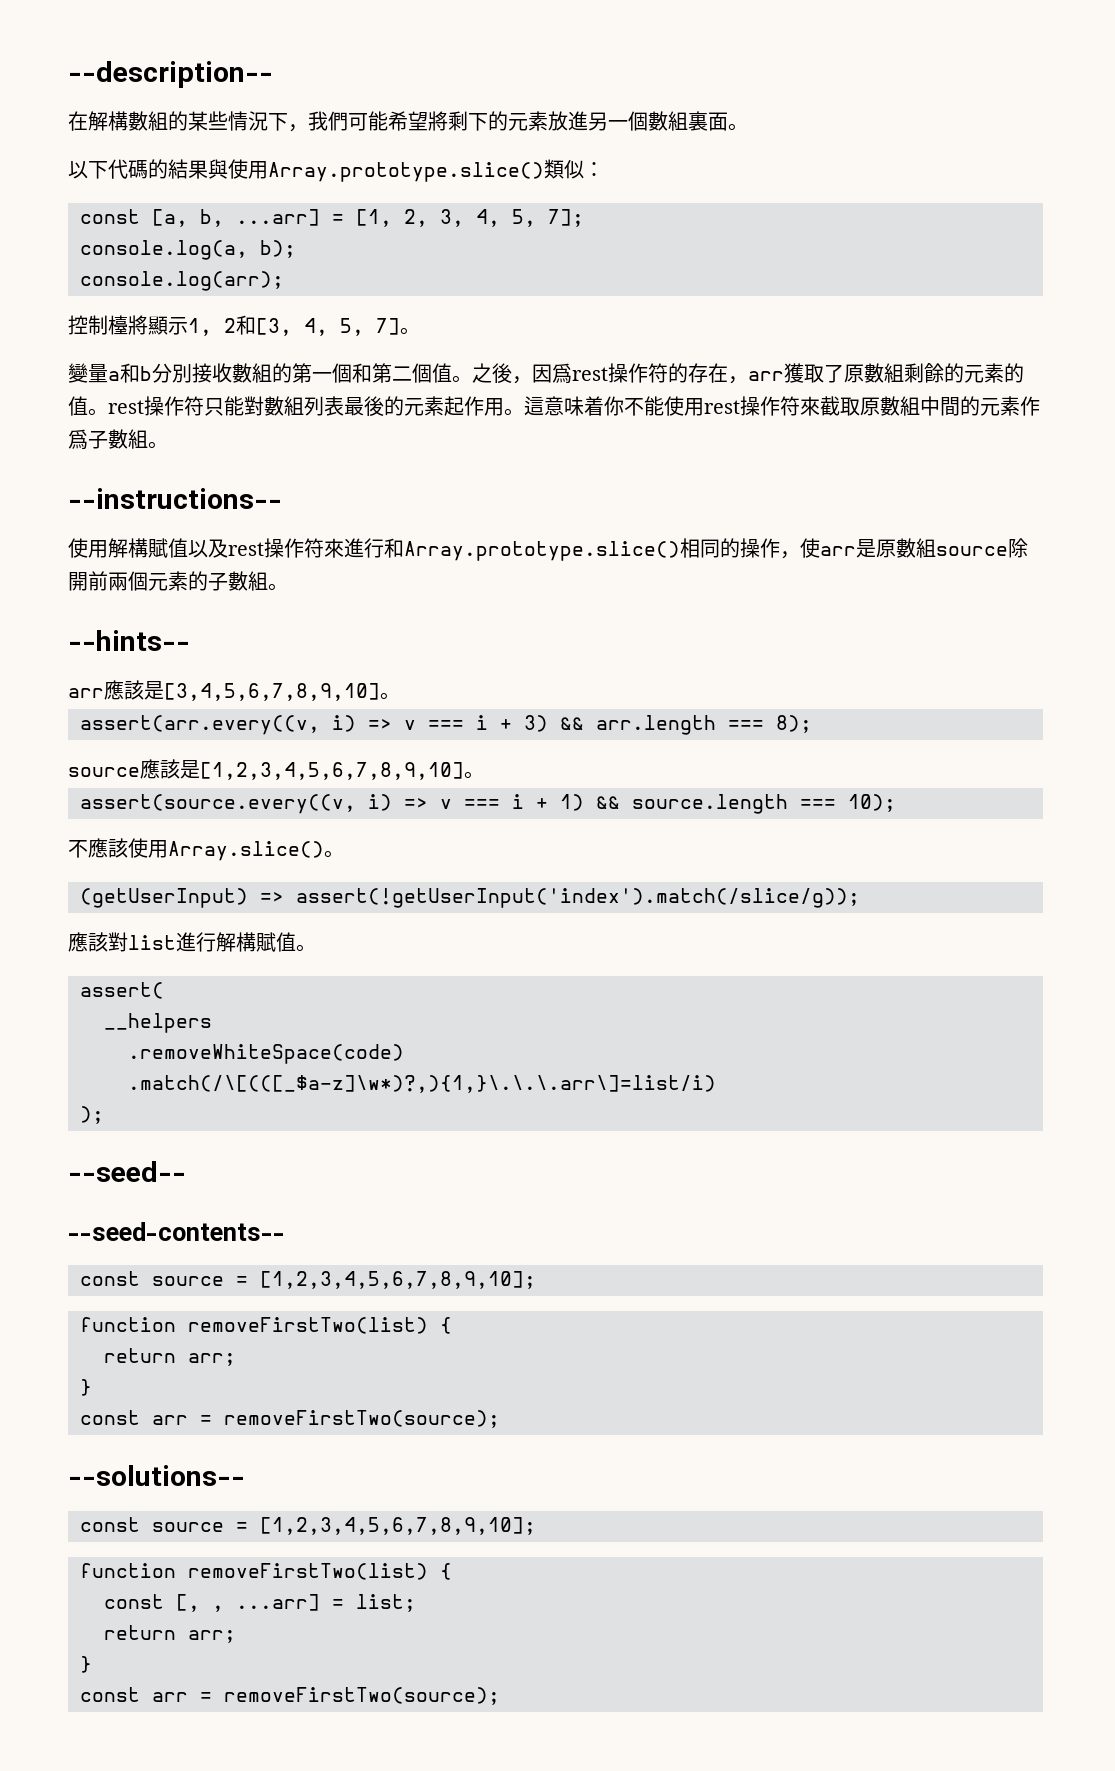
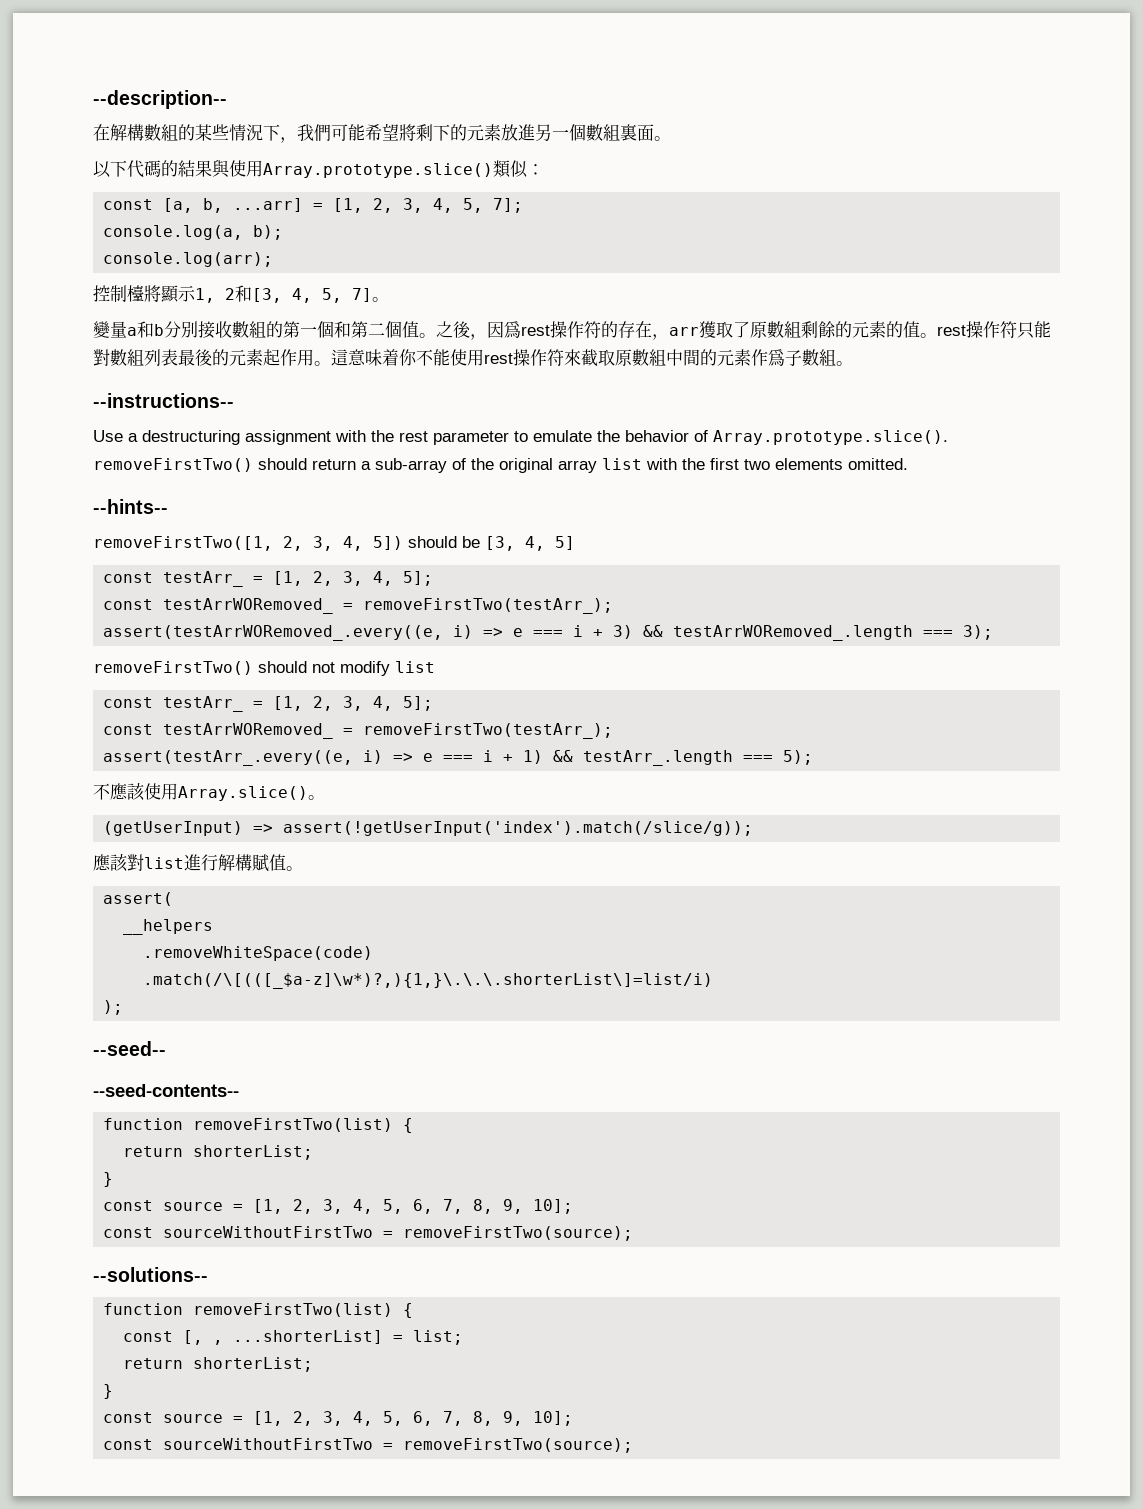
[68,538,1028,561] [68,571,288,591] [68,630,190,651] [68,680,400,701] [80,715,416,735] 使用解構賦值以及rest操作符來進行和Array.prototype.slice()相同的操作，使arr是原數組source除開前兩個元素的子數組。 // --hints-- // arr應該是[3,4,5,6,7,8,9,10]。 // assert(arr.every((v, i) => v -> [93,430,948,445] [93,458,908,473] [93,499,168,514] [93,536,575,551] [103,571,434,587] [103,598,614,614] [103,625,524,641] Use a destructuring assignment with the rest parameter to emulate the behavior of Array.prototype.slice(). removeFirstTwo() should return a sub-array of the original array list with the first two elements omitted. // --hints-- // removeFirstTwo([1, 2, 3, 4, 5]) should be [3, 4, 5] // const testArr_ = [1, 2, 3, 4, 5]; // const testArrWORemoved_ = removeFirstTwo(testArr_); // assert(testArrWORemoved_.every((e, i) => e
[596,715,812,735] [68,759,484,780] [80,794,452,814] arr.length === 8); // source應該是[1,2,3,4,5,6,7,8,9,10]。 // assert(source.every((v, i) => v -> [673,625,994,641] [93,661,435,676] [103,696,434,712] [103,723,614,739] [103,750,434,766] testArrWORemoved_.length === 3); // removeFirstTwo() should not modify list // const testArr_ = [1, 2, 3, 4, 5]; // const testArrWORemoved_ = removeFirstTwo(testArr_); // assert(testArr_.every((e, i) => e
[632,794,896,814] source.length === 10); -> [583,750,814,766] testArr_.length === 5);
[128,1075,716,1093] .match(/\[(([_$a-z]\w*)?,){1,}\.\.\.arr\]=list/i) -> [143,973,714,989] .match(/\[(([_$a-z]\w*)?,){1,}\.\.\.shorterList\]=list/i)
[80,1271,536,1289] // const source = [1,2,3,4,5,6,7,8,9,10]; -> (239, 1090) none
[188,1353,236,1366] [80,1379,92,1396] [80,1410,188,1425] arr; // } // const arr -> [193,1145,314,1160] [103,1172,114,1187] [103,1199,574,1214] [103,1226,374,1238] shorterList; // } // const source = [1, 2, 3, 4, 5, 6, 7, 8, 9, 10]; // const sourceWithoutFirstTwo
[80,1517,536,1535] // const source = [1,2,3,4,5,6,7,8,9,10]; -> (208, 1274) none
[236,1594,320,1611] ...arr] -> [233,1330,384,1344] ...shorterList]
[188,1630,236,1643] [80,1656,92,1673] [80,1687,188,1702] arr; // } // const arr -> [193,1357,314,1372] [103,1384,114,1399] [103,1411,574,1426] [103,1438,374,1450] shorterList; // } // const source = [1, 2, 3, 4, 5, 6, 7, 8, 9, 10]; // const sourceWithoutFirstTwo

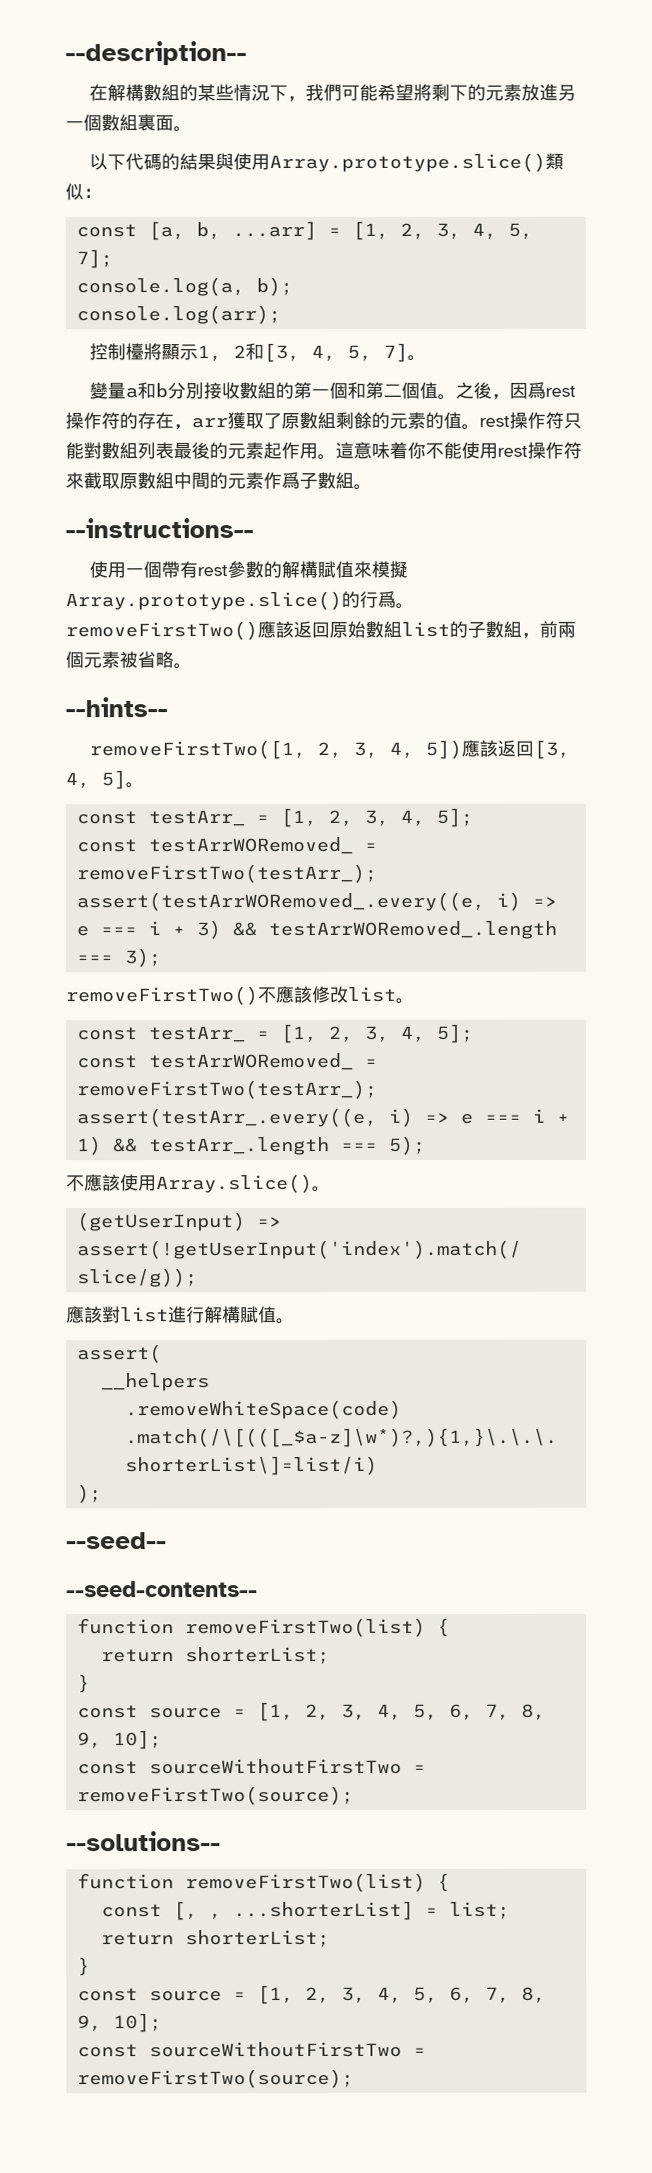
[93,430,948,445] [93,458,908,473] Use a destructuring assignment with the rest parameter to emulate the behavior of Array.prototype.slice(). removeFirstTwo() should return a sub-array of the original array list with the first two elements omitted. -> [88,560,408,579] [65,590,414,611] [65,620,576,641] [65,651,192,670] 使用一個帶有rest參數的解構賦值來模擬Array.prototype.slice()的行爲。removeFirstTwo()應該返回原始數組list的子數組，前兩個元素被省略。
[408,536,480,548] should be -> [460,739,534,757] 應該返回
(575, 543) none -> [125,782,144,789] 。
[258,661,435,676] should not modify list -> [257,985,414,1004] 不應該修改list。

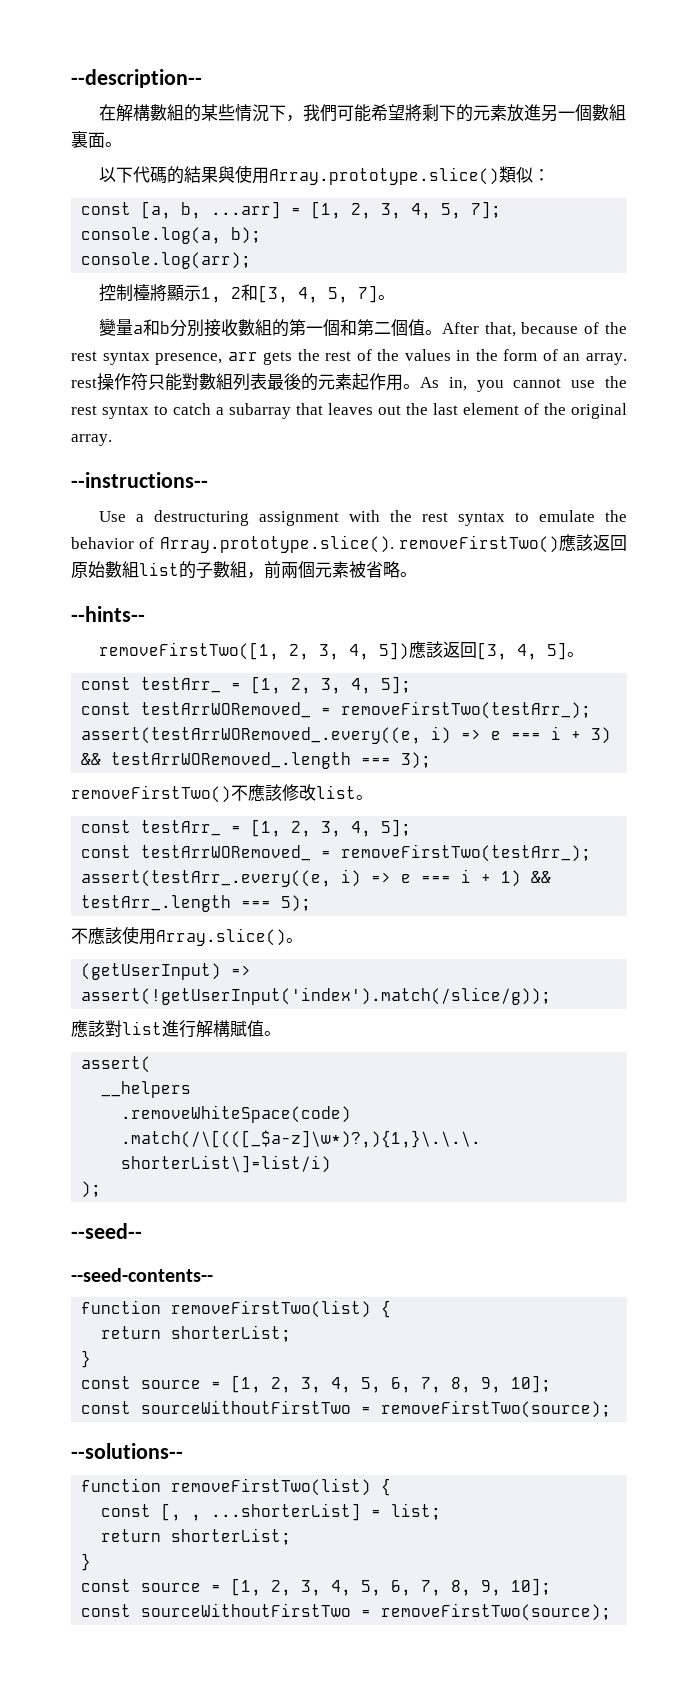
[454,381,576,400] [65,411,480,431] 之後，因爲rest操作符的存在，arr獲取了原數組剩餘的元素的值。 -> [441,322,627,337] [71,349,627,365] After that, because of the rest syntax presence, arr gets the rest of the values in the form of an array.
[335,441,582,459] [65,471,372,490] [65,518,254,539] [88,560,408,579] [65,590,414,611] 這意味着你不能使用rest操作符來截取原數組中間的元素作爲子數組。 // --instructions-- // 使用一個帶有rest參數的解構賦值來模擬Array.prototype.slice()的行爲。 -> [420,376,627,392] [71,403,627,419] [71,434,112,446] [71,472,208,488] [98,510,627,526] [71,535,394,553] As in, you cannot use the rest syntax to catch a subarray that leaves out the last element of the original array. // --instructions-- // Use a destructuring assignment with the rest syntax to emulate the behavior of Array.prototype.slice().

